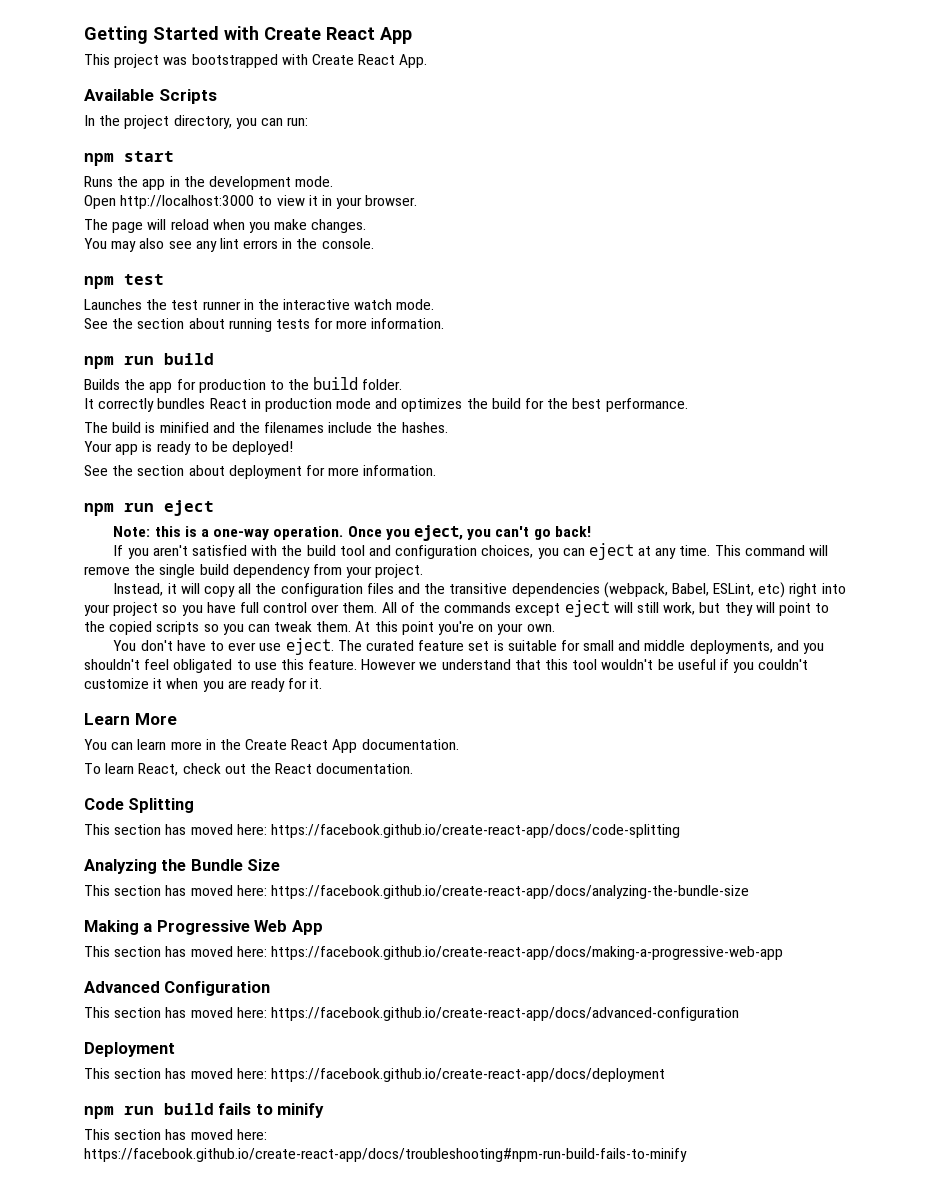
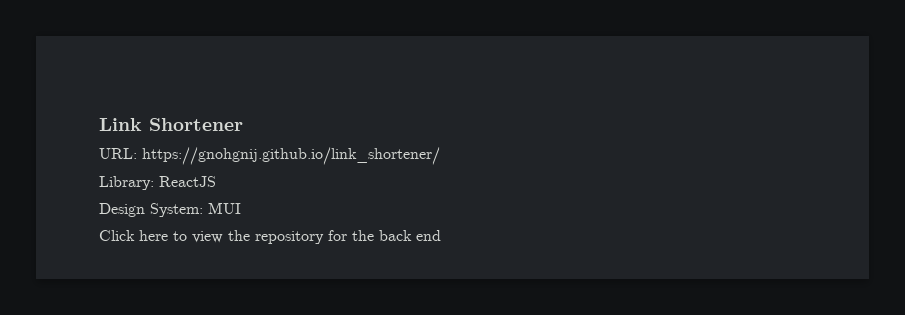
[84,26,412,44] [84,54,428,68] [84,89,217,104] [84,115,309,129] [84,151,174,166] [84,176,334,190] [84,195,418,209] [84,219,367,233] [84,238,374,252] [84,274,164,289] [84,299,435,310] [84,318,445,332] [84,353,214,369] [84,377,403,393] [84,398,688,412] [84,422,448,433] [84,441,294,455] [84,465,437,479] [84,500,214,516] [113,525,591,541] [113,543,829,560] [84,564,424,578] [113,582,846,598] [84,600,830,617] [84,621,555,635] [113,638,825,655] [84,659,809,673] [84,678,323,692] [84,713,177,725] [84,739,459,753] [84,763,414,776] [84,798,195,813] [84,824,680,838] [84,859,281,874] [84,885,749,899] [84,920,323,935] [84,946,783,960] [84,981,271,996] [84,1007,739,1021] [84,1042,175,1057] [84,1068,665,1082] [84,1103,325,1119] [84,1129,267,1140] [84,1148,687,1162] Getting Started with Create React App // This project was bootstrapped with Create React App. // Available Scripts // In the project directory, you can run: // npm start // Runs the app in the development mode. // Open http://localhost:3000 to view it in your browser. // The page will reload when you make changes. // You may also see any lint errors in the console. // npm test // Launches the test runner in the interactive watch mode. // See the section about running tests for more information. // npm run build // Builds the app for production to the build folder. // It correctly bundles React in production mode and optimizes the build for the best performance. // The build is minified and the filenames include the hashes. // Your app is ready to be deployed! // See the section about deployment for more information. // npm run eject // Note: this is a one-way operation. Once you eject, you can't go back! // If you aren't satisfied with the build tool and configuration choices, you can eject at any time. This command will remove the single build dependency from your project. // Instead, it will copy all the configuration files and the transitive dependencies (webpack, Babel, ESLint, etc) right into your project so you have full control over them. All of the commands except eject will still work, but they will point to the copied scripts so you can tweak them. At this point you're on your own. // You don't have to ever use eject. The curated feature set is suitable for small and middle deployments, and you shouldn't feel obligated to use this feature. However we understand that this tool wouldn't be useful if you couldn't customize it when you are ready for it. // Learn More // You can learn more in the Create React App documentation. // To learn React, check out the React documentation. // Code Splitting // This section has moved here: https://facebook.github.io/create-react-app/docs/code-splitting // Analyzing the Bundle Size // This section has moved here: https://facebook.github.io/create-react-app/docs/analyzing-the-bundle-size // Making a Progressive Web App // This section has moved here: https://facebook.github.io/create-react-app/docs/making-a-progressive-web-app // Advanced Configuration // This section has moved here: https://facebook.github.io/create-react-app/docs/advanced-configuration // Deployment // This section has moved here: https://facebook.github.io/create-react-app/docs/deployment // npm run build fails to minify // This section has moved here: https://facebook.github.io/create-react-app/docs/troubleshooting#npm-run-build-fails-to-minify -> [99,118,243,131] [99,147,440,165] [99,176,216,190] [99,202,241,217] [99,230,441,244] Link Shortener // URL: https://gnohgnij.github.io/link_shortener/ // Library: ReactJS // Design System: MUI // Click here to view the repository for the back end

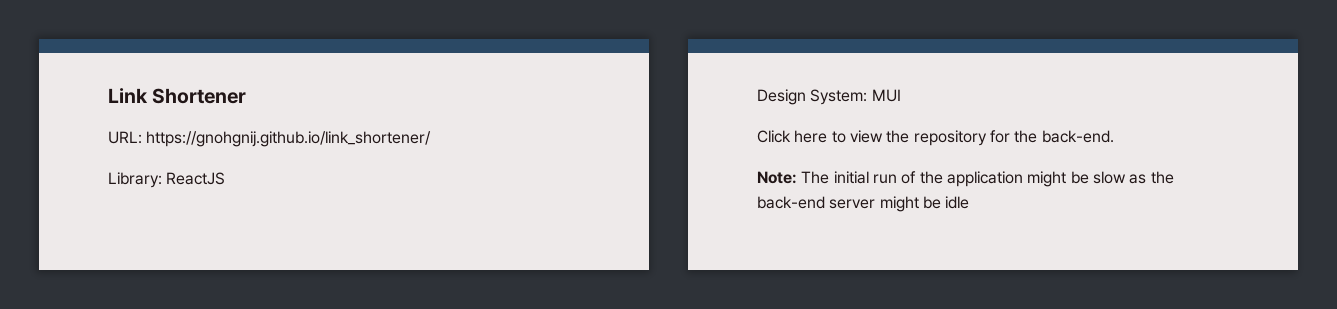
[379,230,441,241] back end -> [1041,130,1114,143] [757,171,1174,187] [757,196,970,212] back-end. // Note: The initial run of the application might be slow as the back-end server might be idle

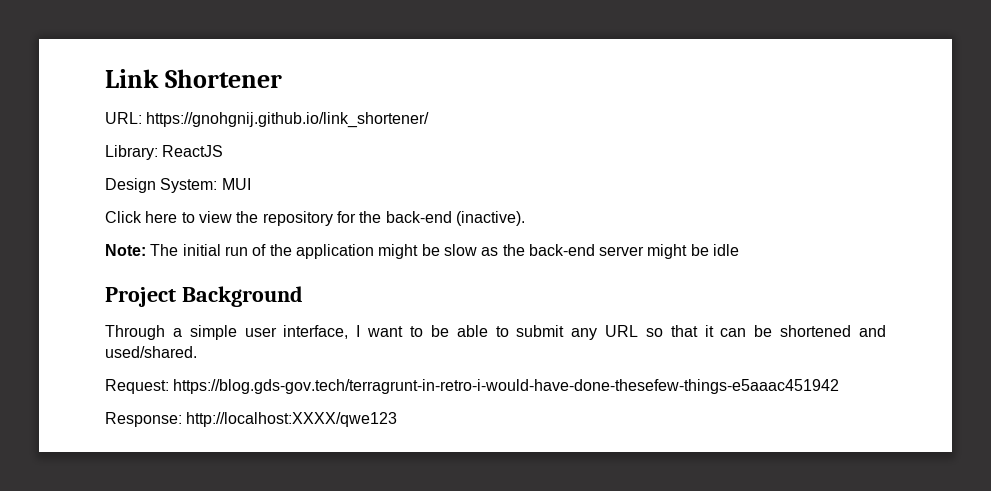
[1041,130,1114,143] back-end. -> [385,211,525,226] back-end (inactive).
(970, 202) none -> [105,286,303,307] [105,325,887,340] [105,346,197,358] [105,379,840,394] [105,412,398,427] // Project Background // Through a simple user interface, I want to be able to submit any URL so that it can be shortened and used/shared. // Request: https://blog.gds-gov.tech/terragrunt-in-retro-i-would-have-done-thesefew-things-e5aaac451942 // Response: http://localhost:XXXX/qwe123

